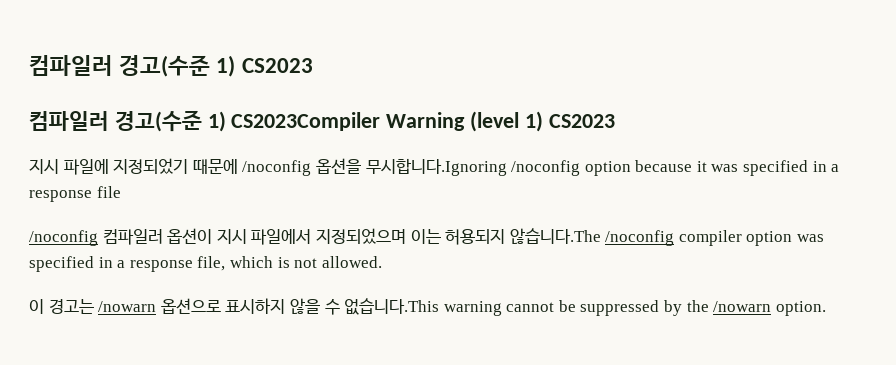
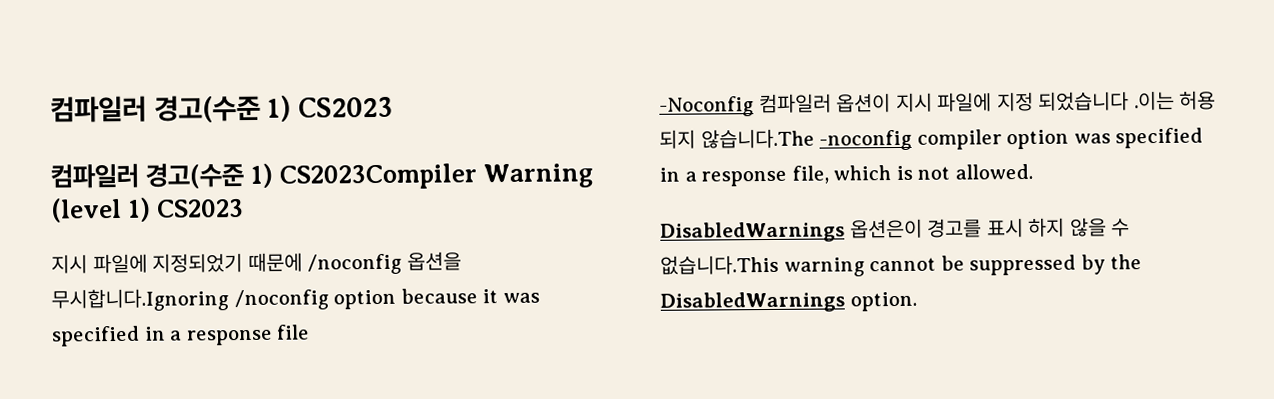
[29,230,98,246] /noconfig -> [659,96,754,117] -Noconfig
[251,228,675,246] 파일에서 지정되었으며 이는 허용되지 않습니다.The /noconfig -> [937,90,1217,112] [659,128,913,151] 파일에 지정 되었습니다 .이는 허용 되지 않습니다.The -noconfig
[29,298,286,314] 이 경고는 /nowarn 옵션으로 표시하지 -> [660,217,1066,243] DisabledWarnings 옵션은이 경고를 표시 하지
[713,301,772,312] /nowarn -> [660,291,845,313] DisabledWarnings

